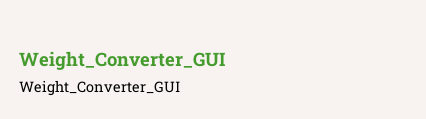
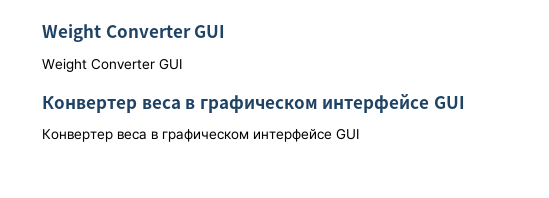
[19,51,225,70] [19,80,180,96] Weight_Converter_GUI // Weight_Converter_GUI -> [42,24,226,42] [42,58,182,72] [42,94,465,113] [42,128,359,142] Weight Converter GUI // Weight Converter GUI // Конвертер веса в графическом интерфейсе GUI // Конвертер веса в графическом интерфейсе GUI

